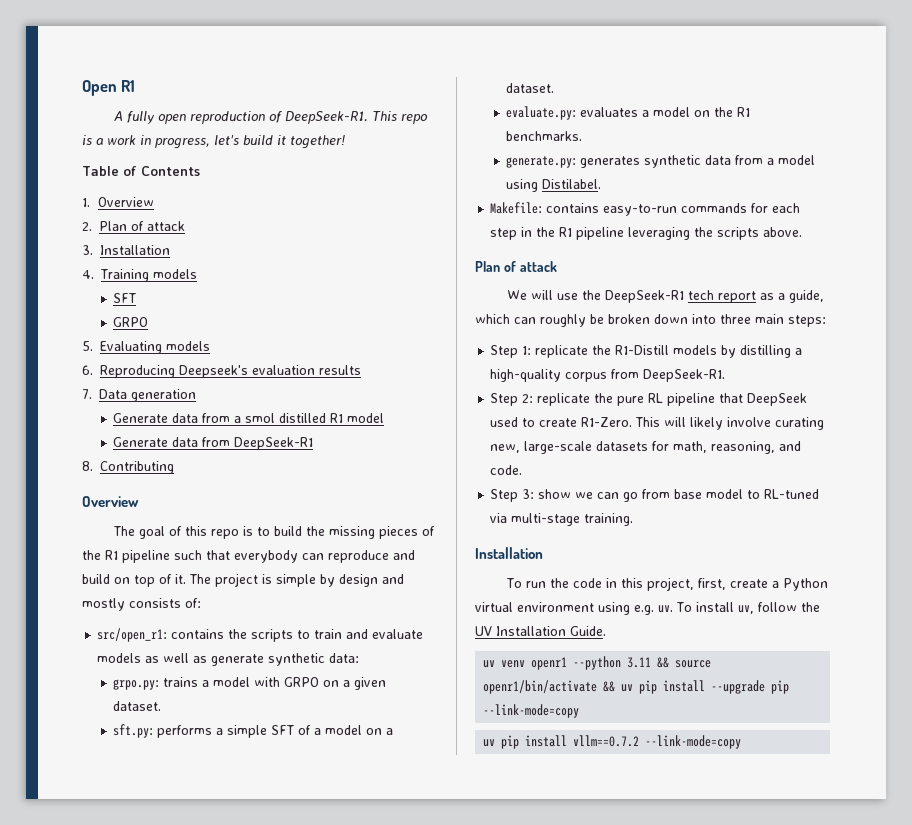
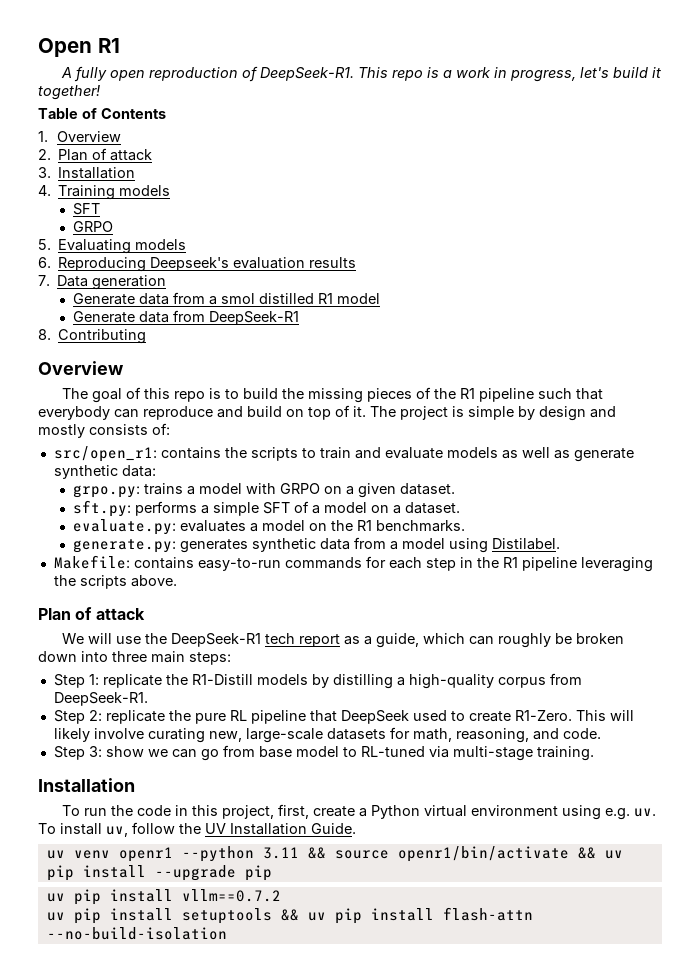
[483,704,580,718] --link-mode=copy -> (272, 873) none
[645,735,742,749] --link-mode=copy -> [46,907,533,924] [46,927,227,940] // uv pip install setuptools && uv pip install flash-attn --no-build-isolation

